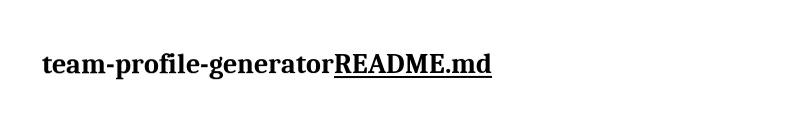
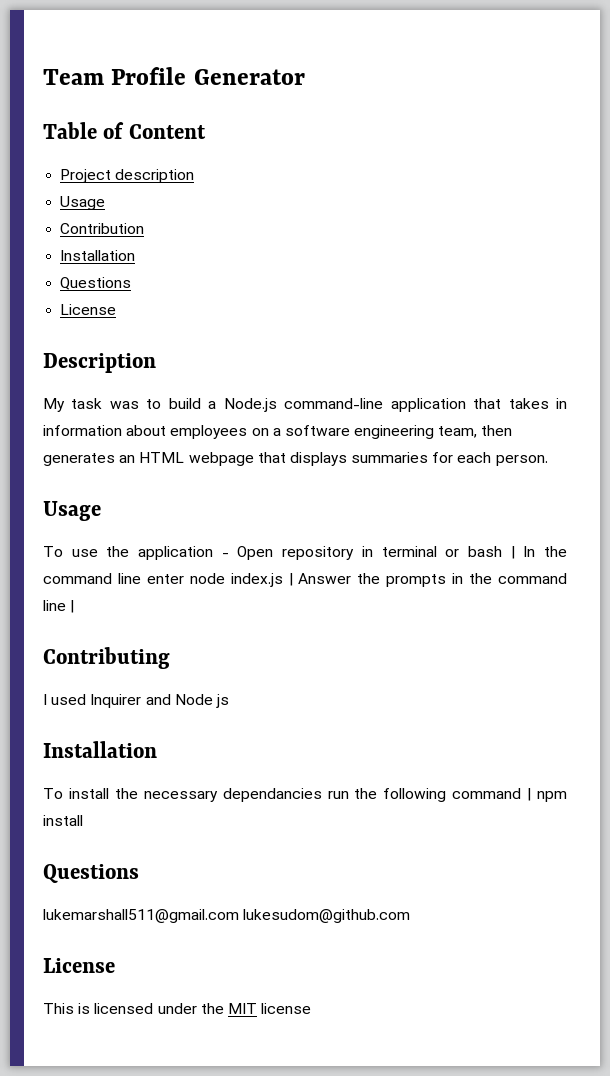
[41,52,493,80] team-profile-generatorREADME.md -> [43,67,305,85] [43,122,206,139] [60,169,195,183] [60,196,106,210] [60,223,145,234] [60,250,136,261] [60,277,132,290] [60,304,117,315] [43,353,156,373] [43,398,567,412] [43,425,513,439] [43,452,548,466] [43,501,101,521] [43,546,567,560] [43,573,568,587] [43,600,75,613] [43,647,170,669] [43,694,229,708] [43,741,157,758] [43,788,567,802] [43,815,83,826] [43,864,139,883] [43,909,411,923] [43,958,115,973] [43,1003,312,1014] Team Profile Generator // Table of Content // Project description // Usage // Contribution // Installation // Questions // License // Description // My task was to build a Node.js command-line application that takes in information about employees on a software engineering team, then generates an HTML webpage that displays summaries for each person. // Usage // To use the application - Open repository in terminal or bash | In the command line enter node index.js | Answer the prompts in the command line | // Contributing // I used Inquirer and Node js // Installation // To install the necessary dependancies run the following command | npm install // Questions // lukemarshall511@gmail.com lukesudom@github.com // License // This is licensed under the MIT license

